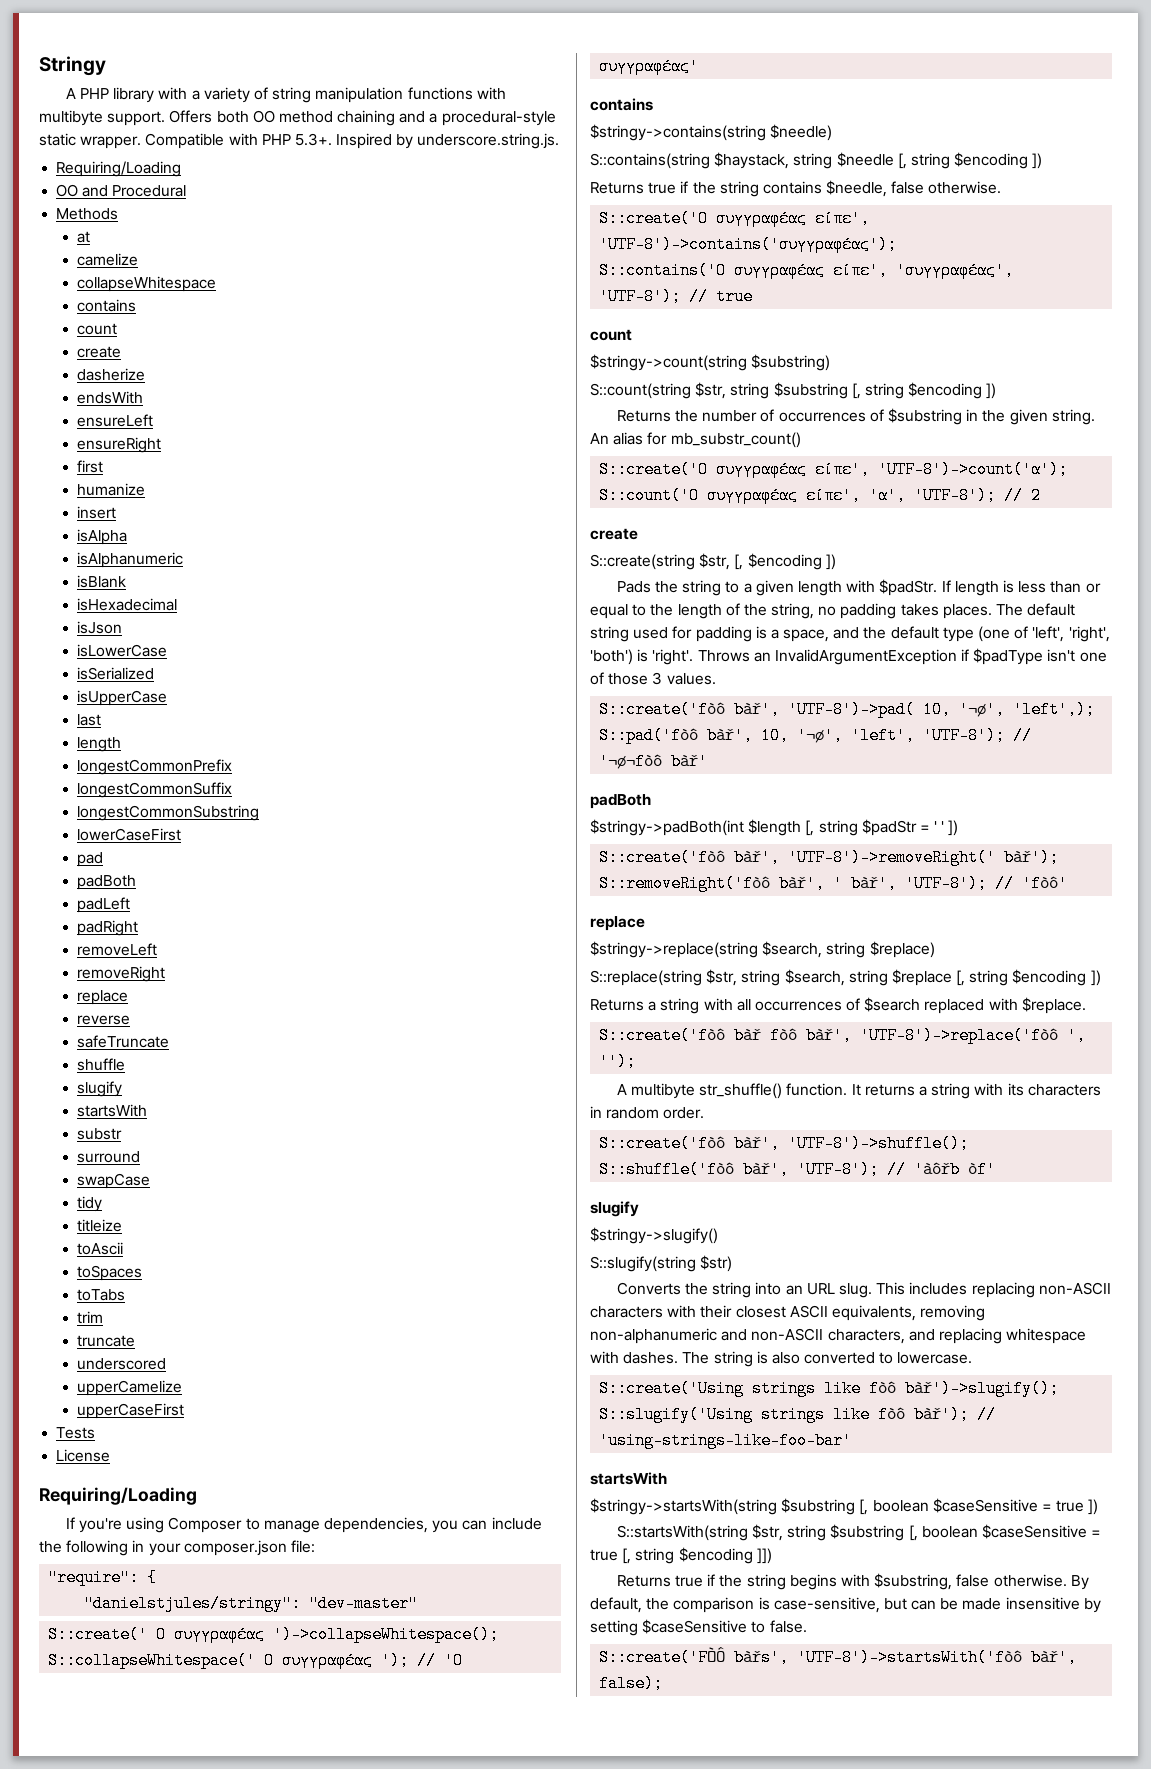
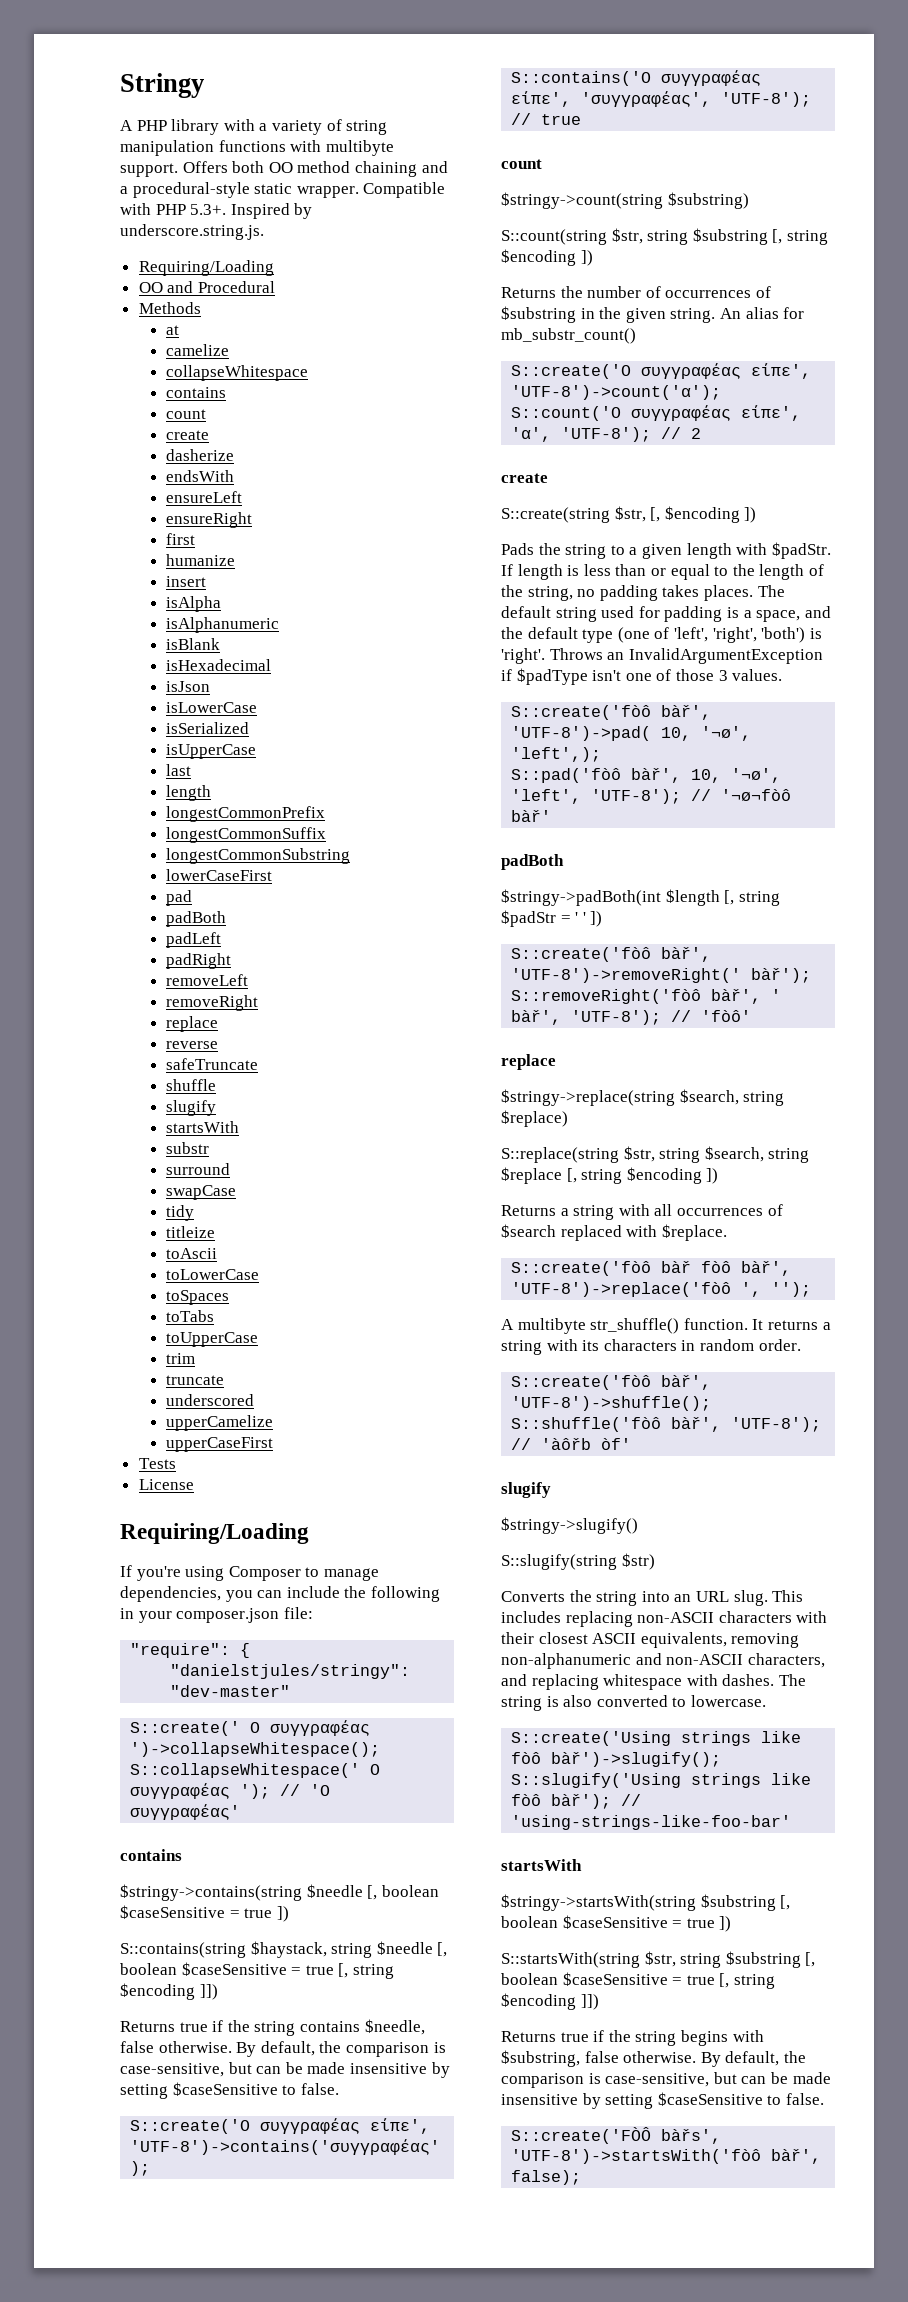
(123, 1248) none -> [166,1269,260,1280] // toLowerCase
(125, 1295) none -> [166,1332,259,1347] // toUpperCase
[770,124,833,141] $needle) -> [306,1884,439,1900] [120,1905,289,1922] $needle [, boolean $caseSensitive = true ])
[910,152,1043,169] string $encoding ]) -> [120,1962,394,1979] [120,1983,218,2000] boolean $caseSensitive = true [, string $encoding ]])
(1002, 187) none -> [236,2041,446,2057] [120,2062,450,2078] [120,2082,339,2099] By default, the comparison is case-sensitive, but can be made insensitive by setting $caseSensitive to false.

